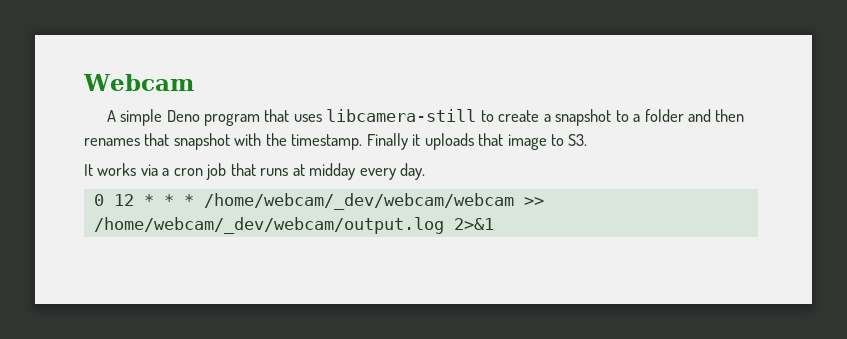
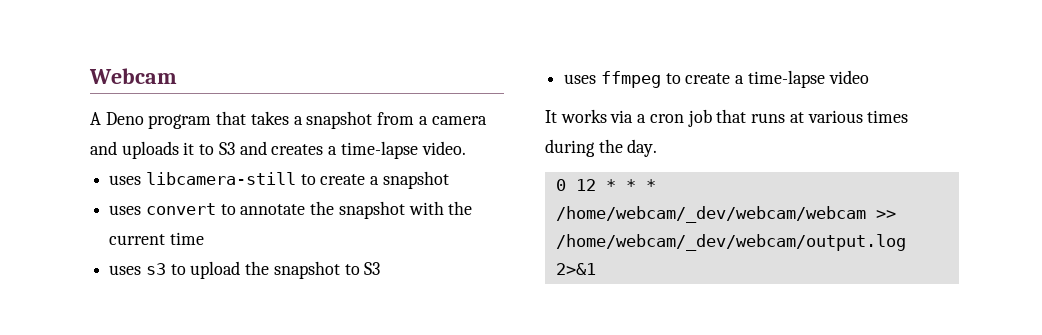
[120,109,163,126] simple -> (101, 118) none
(290, 115) none -> [250,111,487,129] [90,141,466,159] takes a snapshot from a camera and uploads it to S3 and creates a time-lapse video. //
[615,109,745,122] [84,133,588,150] to a folder and then renames that snapshot with the timestamp. Finally it uploads that image to S3. -> [109,201,473,219] [109,232,204,245] [109,261,381,279] [564,70,869,88] // uses convert to annotate the snapshot with the current time // uses s3 to upload the snapshot to S3 // uses ffmpeg to create a time-lapse video
[309,163,396,180] midday every -> [807,110,909,123] [545,139,623,157] various times during the

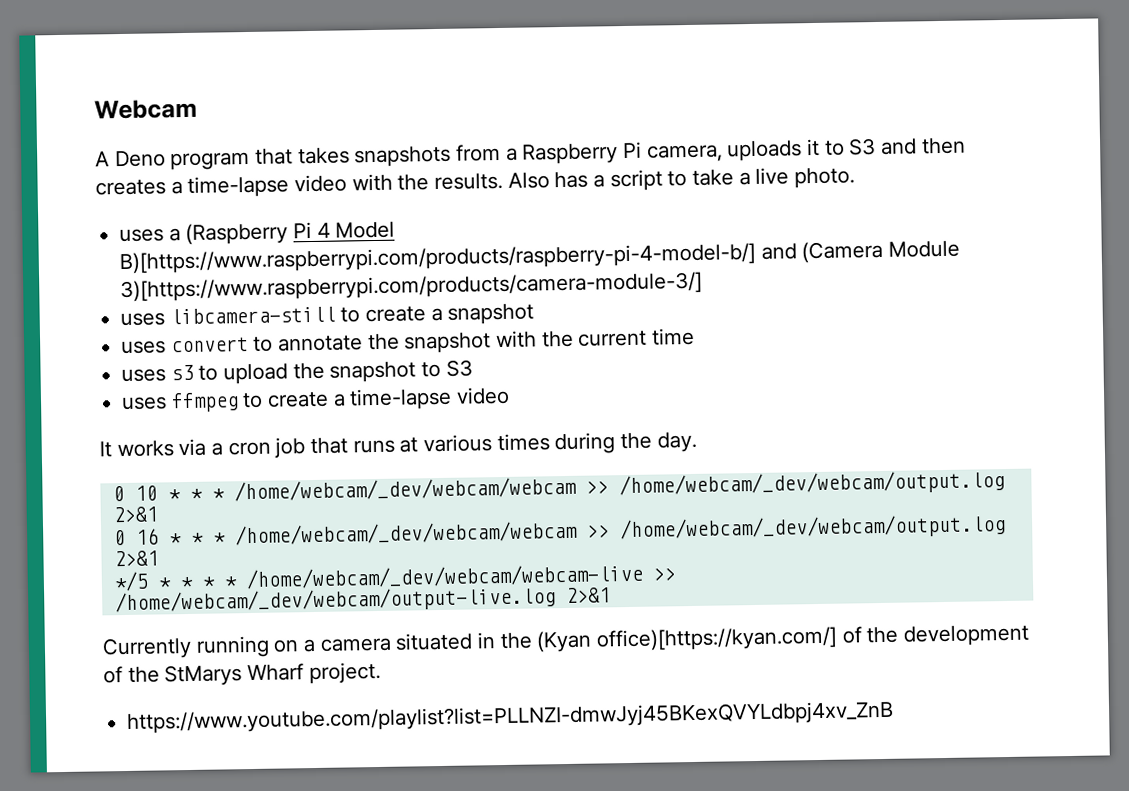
[293,111,487,129] [90,141,117,155] a snapshot from a camera and -> [354,141,723,168] snapshots from a Raspberry Pi camera,
(267, 148) none -> [920,137,966,155] then
[421,141,466,155] video. -> [294,167,856,193] [119,221,396,245] [119,240,961,275] [120,271,704,303] video with the results. Also has a script to take a live photo. // uses a (Raspberry Pi 4 Model B)[https://www.raspberrypi.com/products/raspberry-pi-4-model-b/] and (Camera Module 3)[https://www.raspberrypi.com/products/camera-module-3/]
[575,179,656,191] [555,206,896,223] [555,234,906,251] [555,263,596,275] 12 * * * /home/webcam/_dev/webcam/webcam >> /home/webcam/_dev/webcam/output.log 2>&1 -> [134,470,1005,502] [112,506,158,523] [113,514,1006,546] [113,550,159,567] [113,563,676,592] [114,586,611,615] [102,624,1031,660] [103,661,381,687] [126,700,895,734] 10 * * * /home/webcam/_dev/webcam/webcam >> /home/webcam/_dev/webcam/output.log 2>&1 // 0 16 * * * /home/webcam/_dev/webcam/webcam >> /home/webcam/_dev/webcam/output.log 2>&1 // */5 * * * * /home/webcam/_dev/webcam/webcam-live >> /home/webcam/_dev/webcam/output-live.log 2>&1 // Currently running on a camera situated in the (Kyan office)[https://kyan.com/] of the development of the StMarys Wharf project. // https://www.youtube.com/playlist?list=PLLNZI-dmwJyj45BKexQVYLdbpj4xv_ZnB

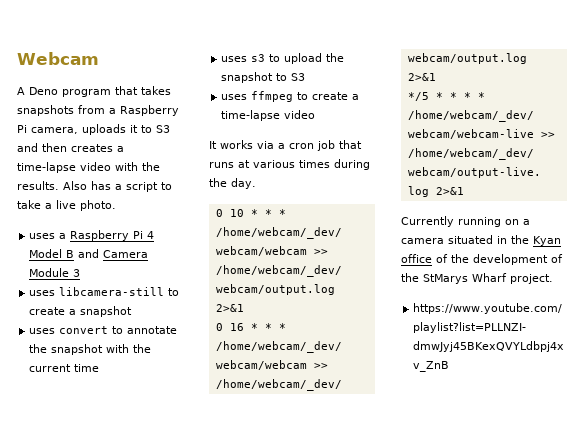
[185,222,289,245] (Raspberry -> [70,230,130,241] Raspberry
[119,240,961,275] [120,271,704,303] B)[https://www.raspberrypi.com/products/raspberry-pi-4-model-b/] and (Camera Module 3)[https://www.raspberrypi.com/products/camera-module-3/] -> [66,249,149,258] [29,268,81,277] B and Camera Module 3
[536,626,839,653] (Kyan office)[https://kyan.com/] -> [533,236,561,246] [401,254,432,263] Kyan office

